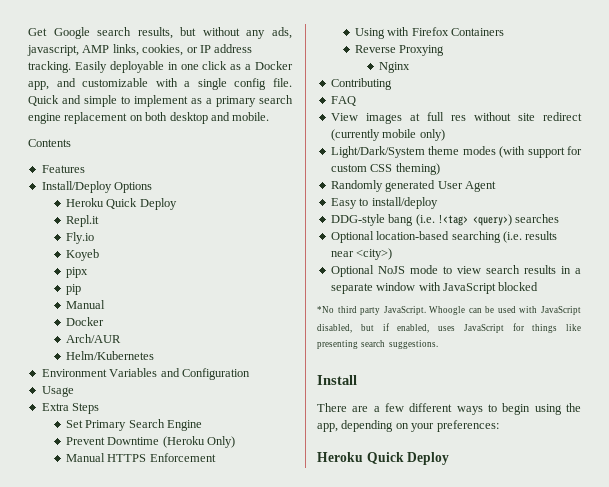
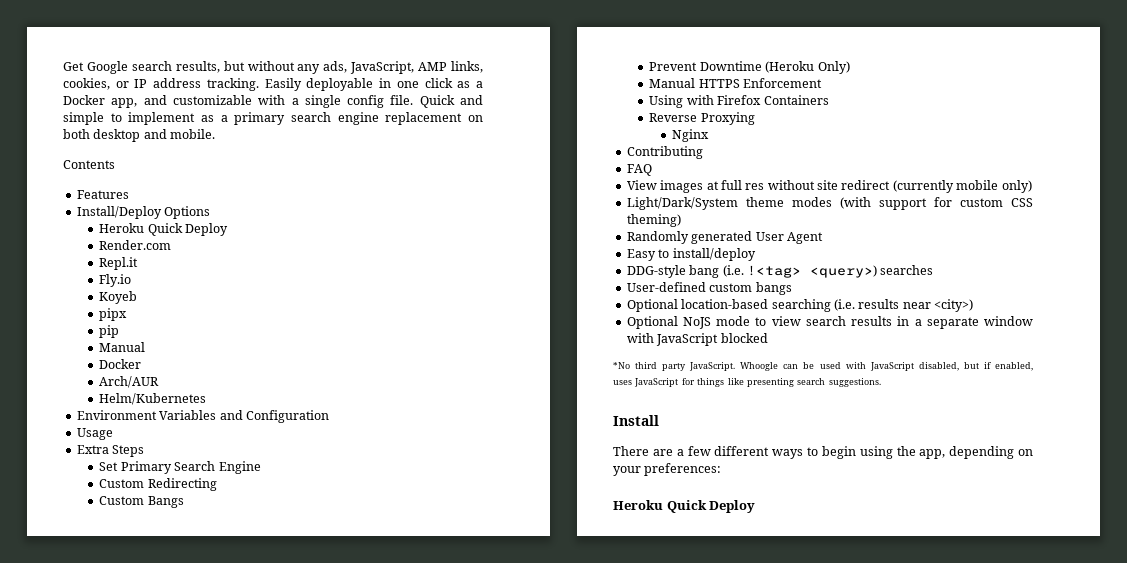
[27,45,79,56] javascript, -> [350,61,415,74] JavaScript,
(177, 204) none -> [99,240,172,250] // Render.com
(203, 425) none -> [99,478,217,491] [99,496,184,508] // Custom Redirecting // Custom Bangs
(560, 218) none -> [626,282,792,295] // User-defined custom bangs

